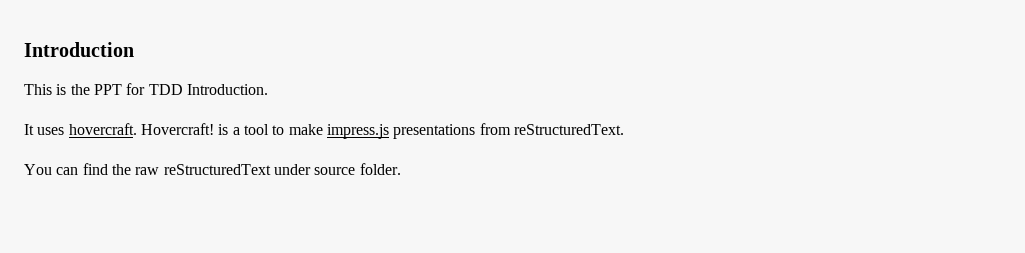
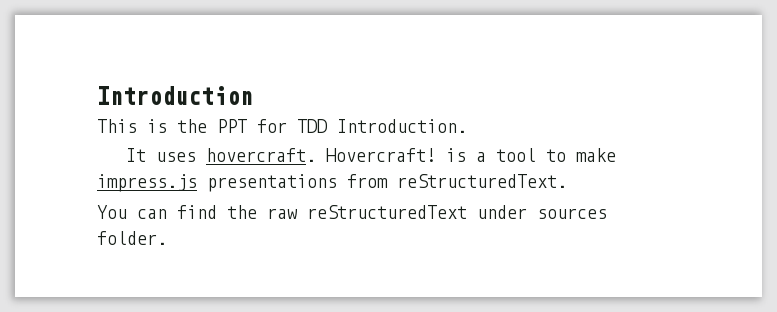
[314,167,356,175] source -> [537,208,607,219] sources

